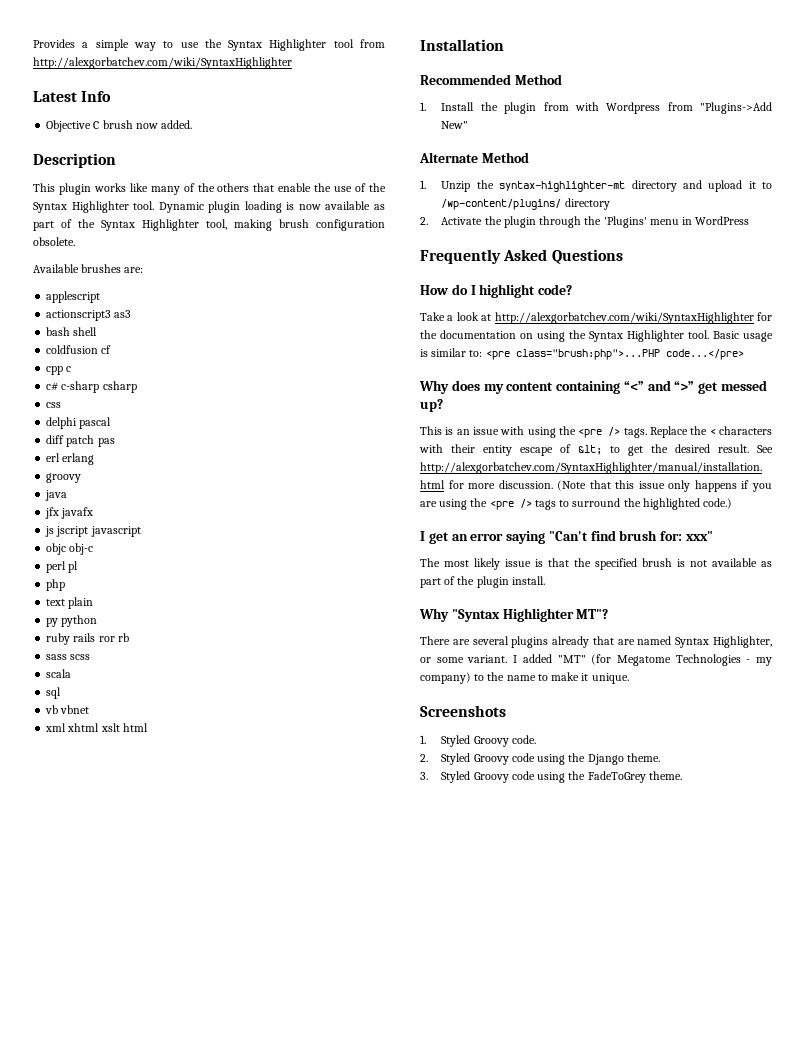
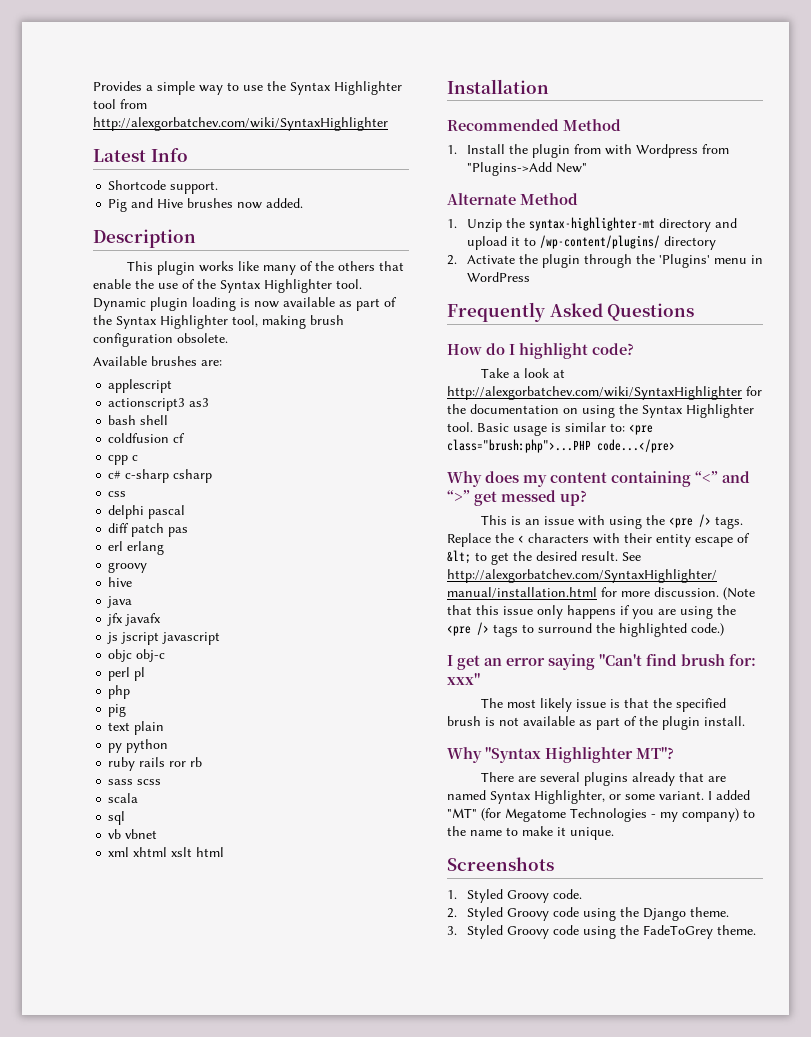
[46,120,133,132] Objective C brush -> [108,180,219,194] [108,198,234,212] Shortcode support. // Pig and Hive brushes
(82, 478) none -> [108,577,133,587] // hive
(66, 585) none -> [108,704,127,717] // pig

